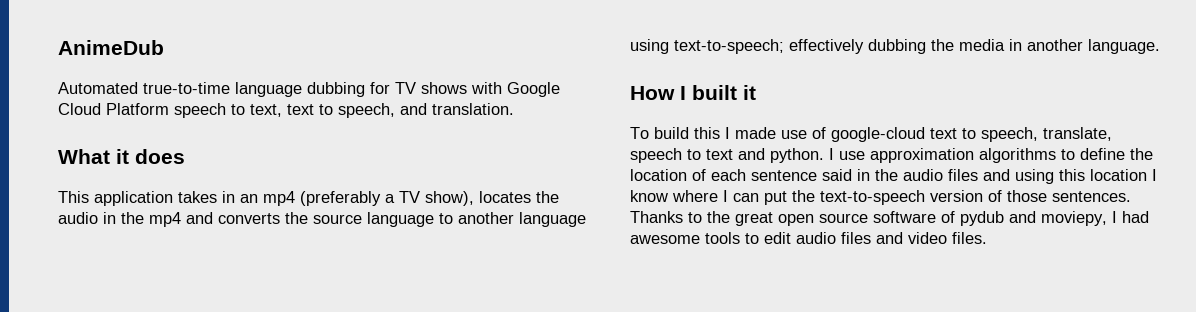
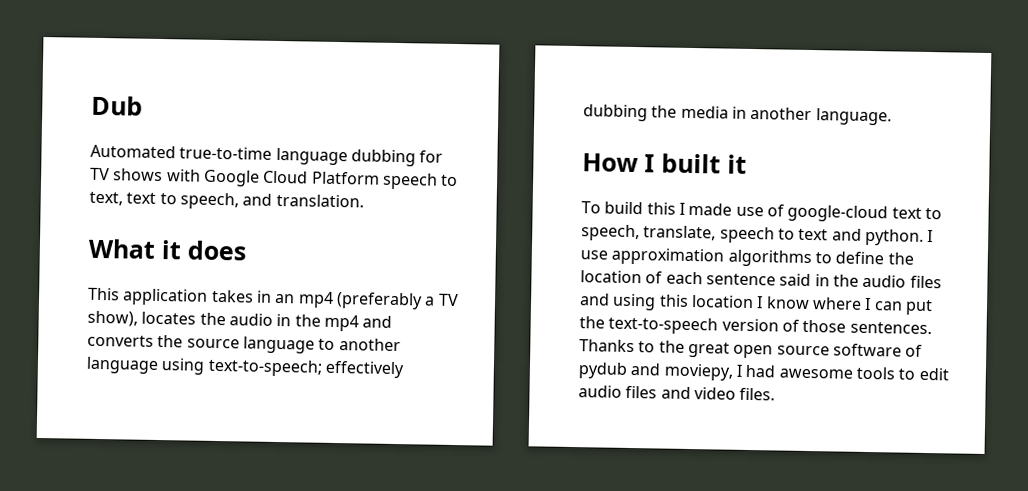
[58,40,164,55] AnimeDub -> [91,95,143,116] Dub

